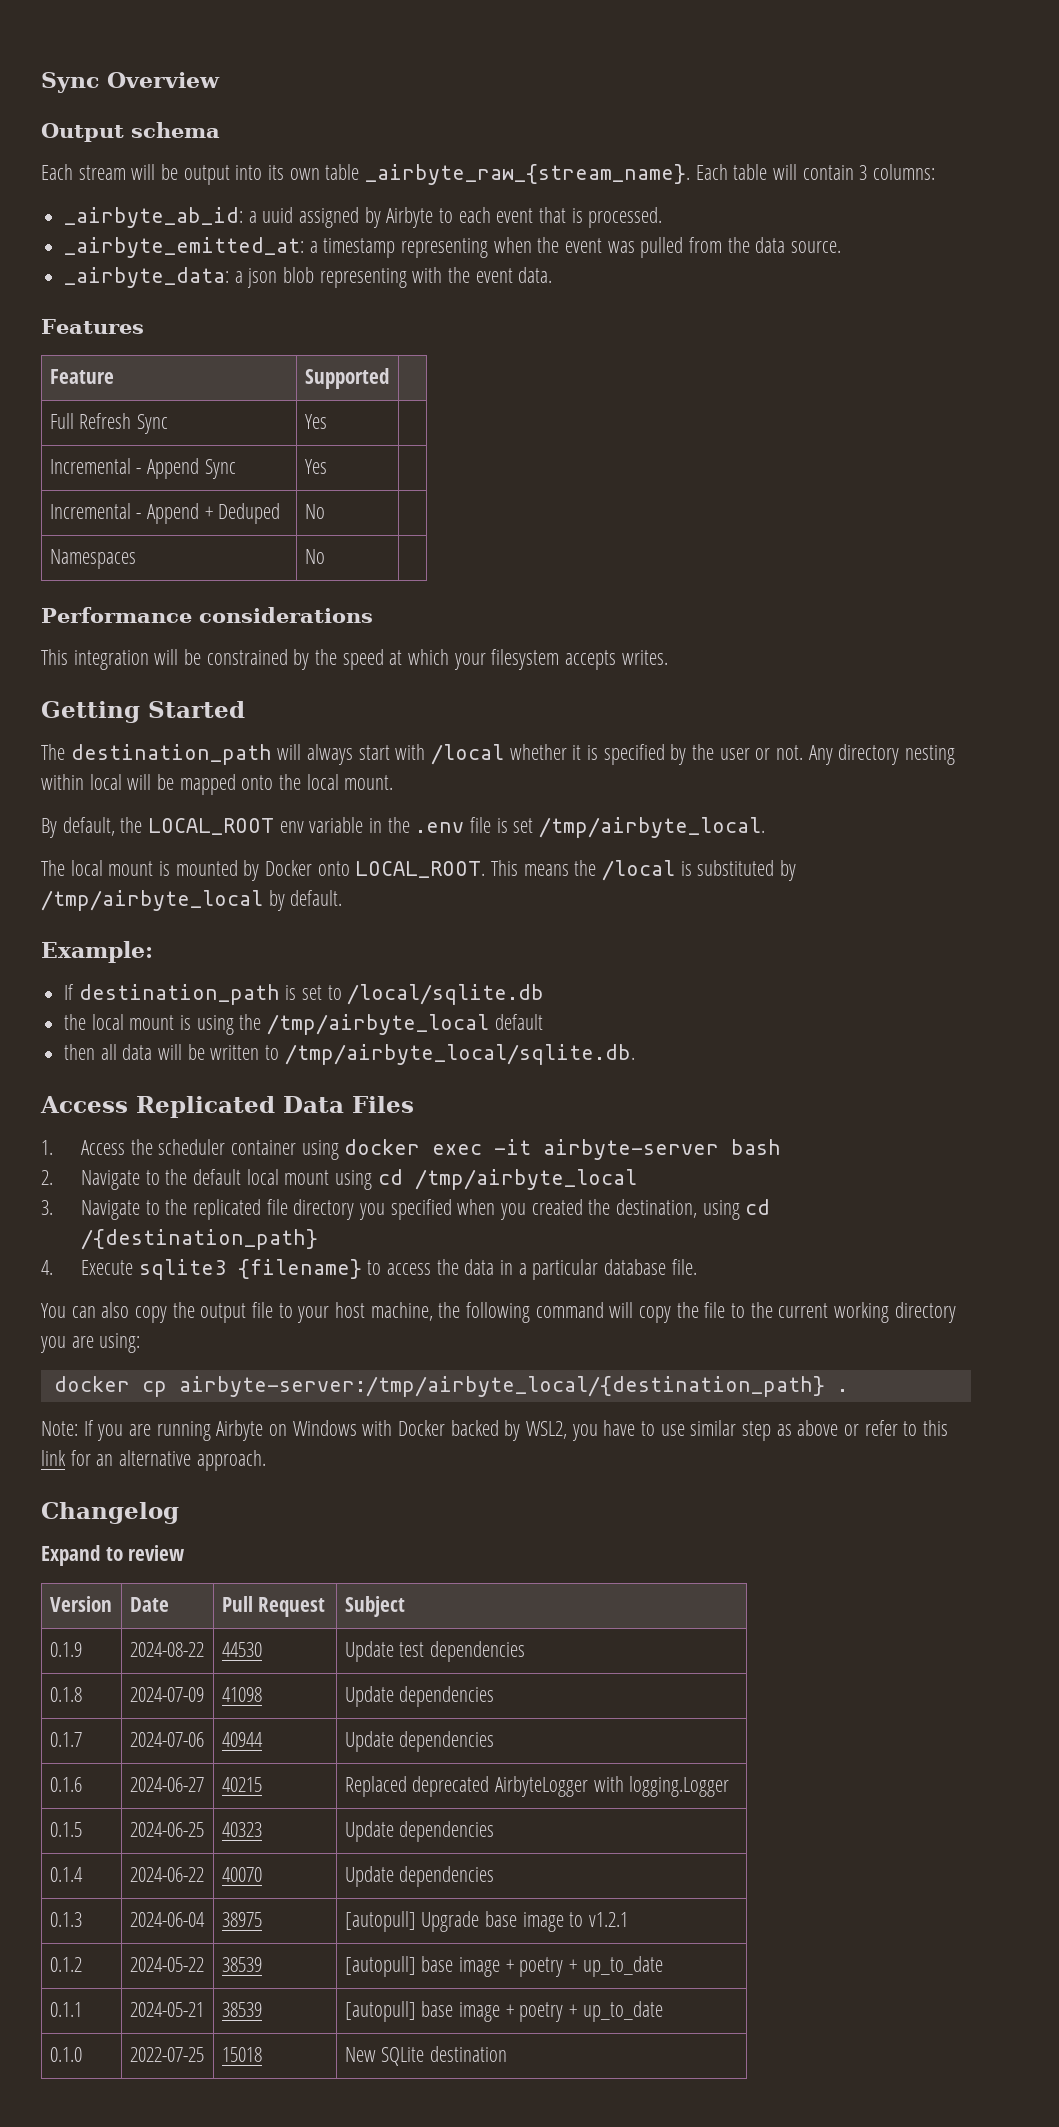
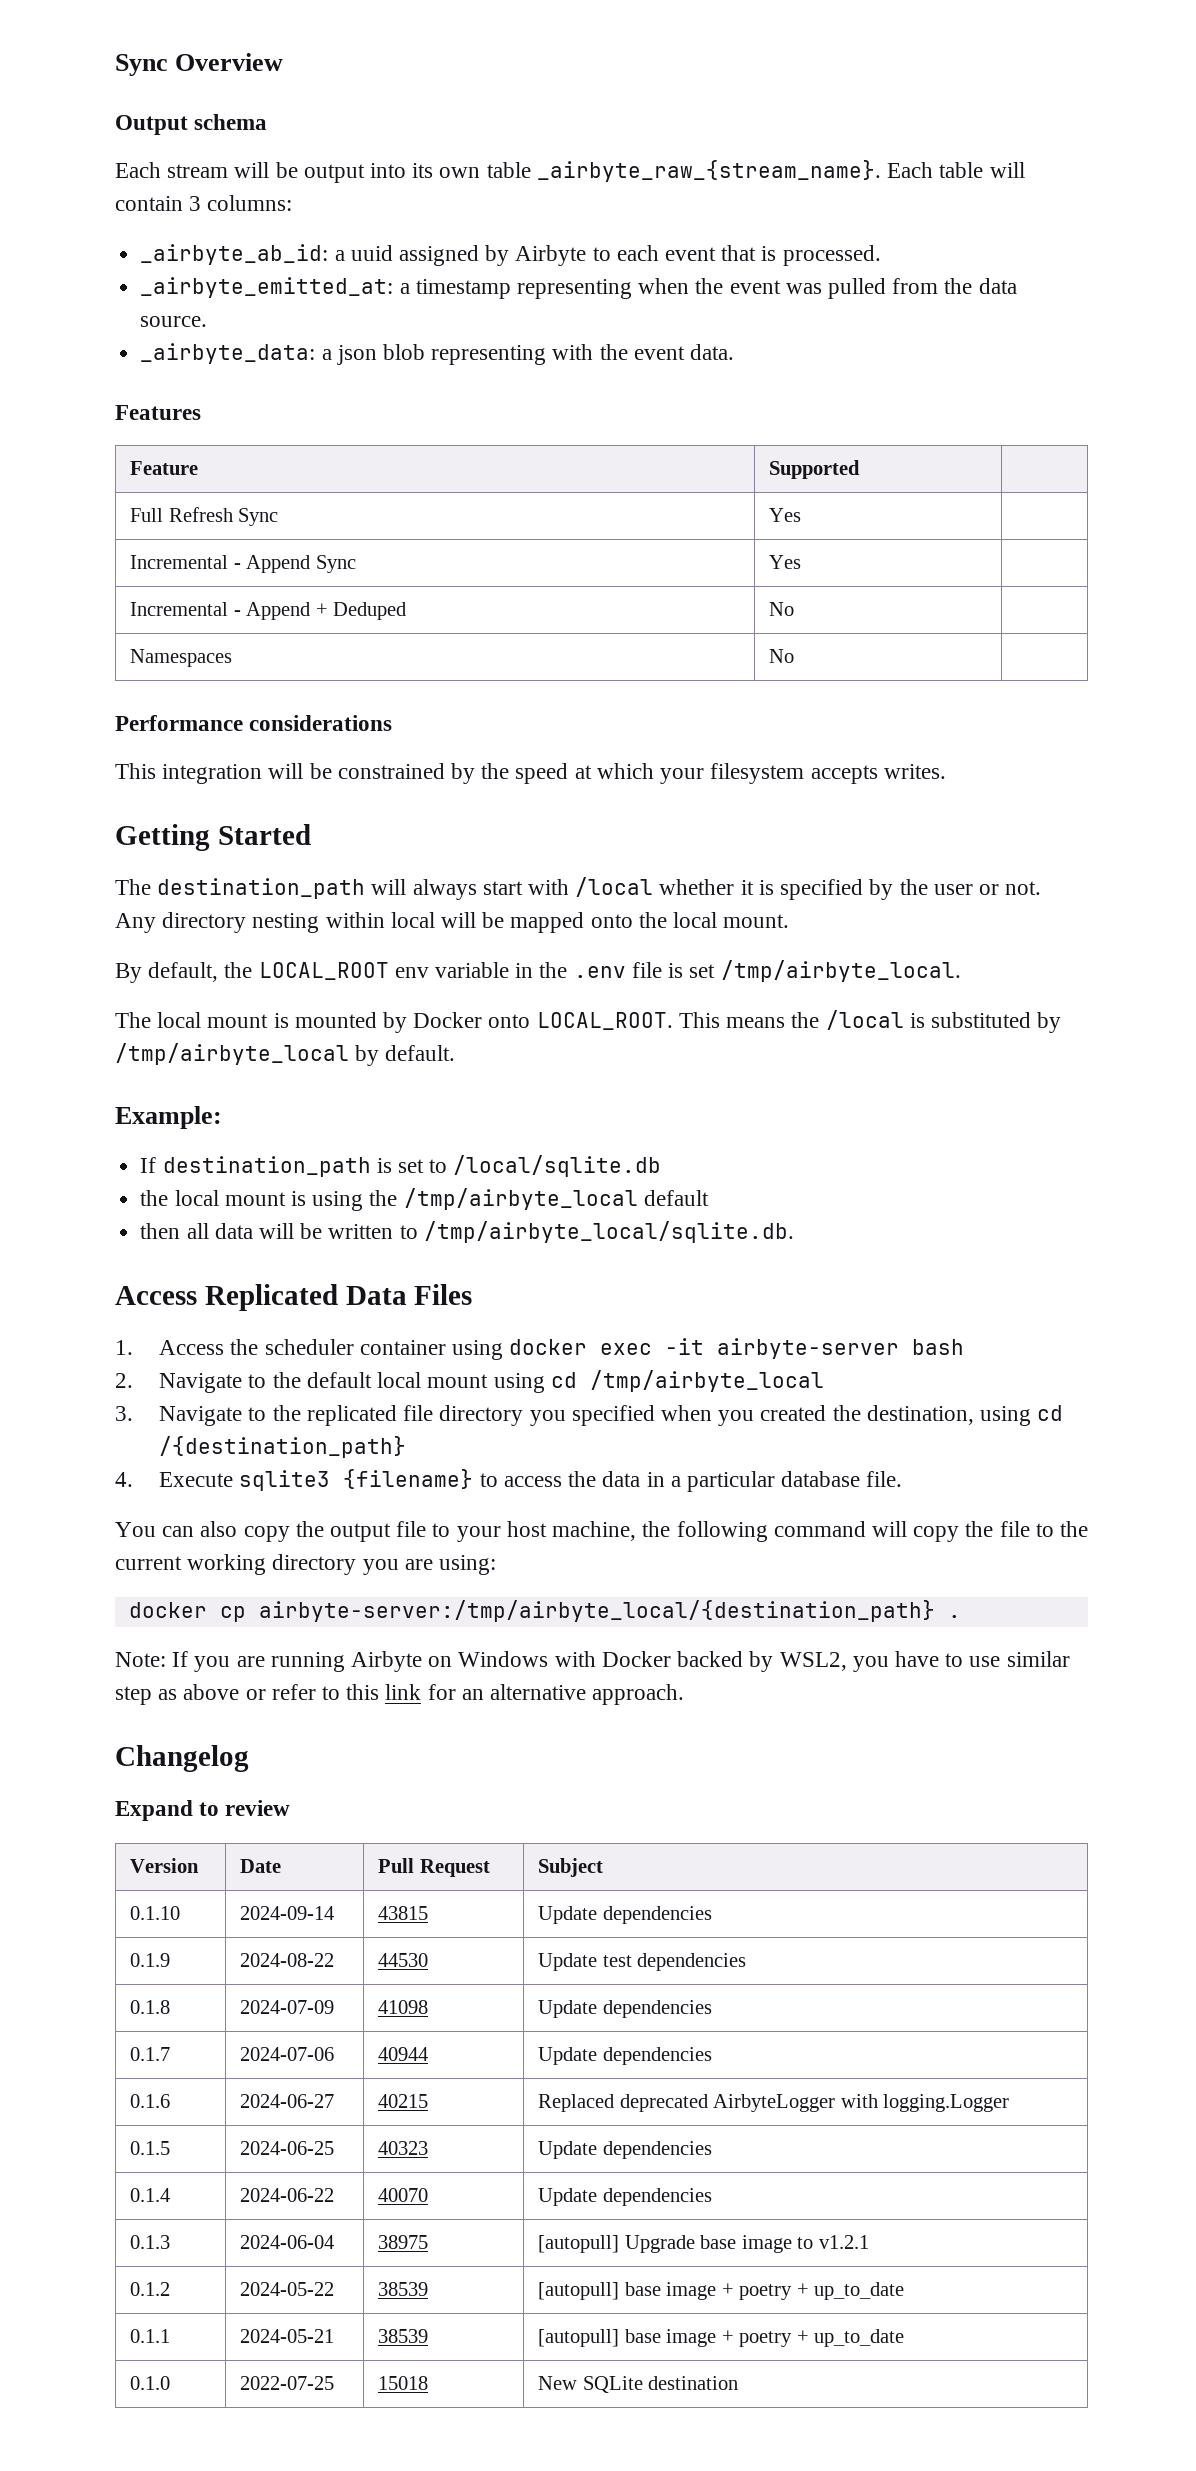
(405, 1606) none -> [130,1906,181,1920] [240,1906,335,1920] [378,1906,429,1920] [538,1906,712,1924] // 0.1.10 | 2024-09-14 | 43815 | Update dependencies

